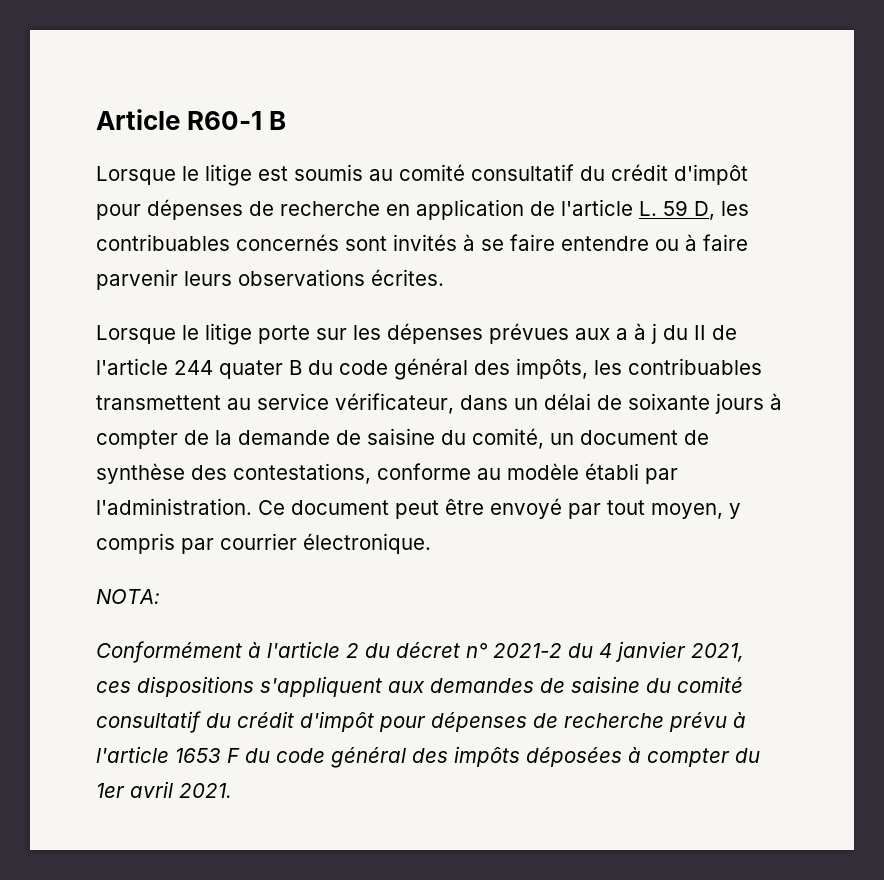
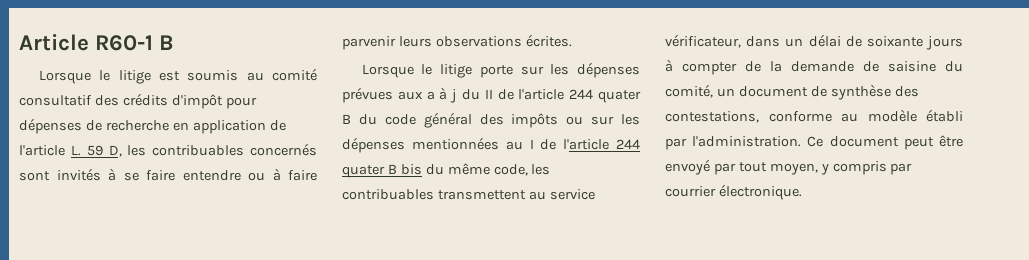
[580,164,668,181] du crédit -> [94,93,168,106] des crédits
[516,358,588,379] impôts, -> [511,113,640,128] [342,137,640,153] [342,163,528,178] impôts ou sur les dépenses mentionnées au I de l'article 244 quater B bis du même code,
[96,589,160,604] [96,641,744,663] [96,676,743,697] [96,711,746,733] [96,746,760,768] [96,781,232,798] // NOTA: // Conformément à l'article 2 du décret n° 2021-2 du 4 janvier 2021, ces dispositions s'appliquent aux demandes de saisine du comité consultatif du crédit d'impôt pour dépenses de recherche prévu à l'article 1653 F du code général des impôts déposées à compter du 1er avril 2021. -> (802, 192) none

